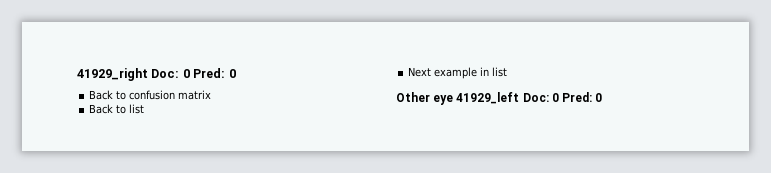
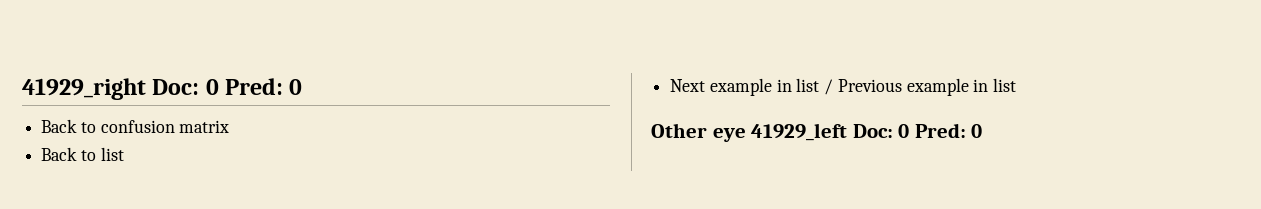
(508, 72) none -> [824,78,1017,96] / Previous example in list

